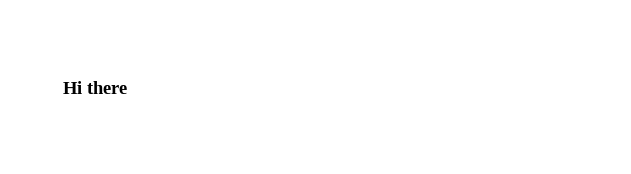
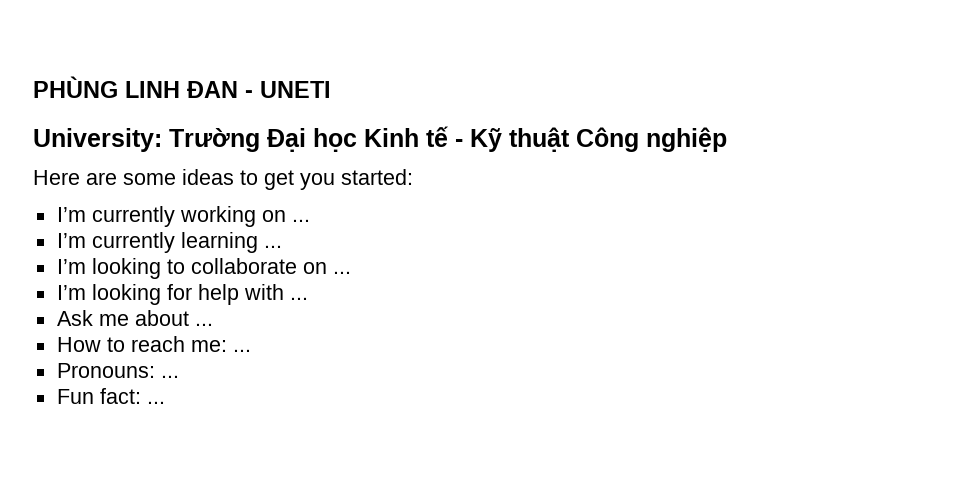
[63,81,127,94] Hi there -> [33,76,331,98] [33,126,727,152] [33,169,413,190] [56,206,310,227] [56,232,282,253] [56,258,351,279] [56,284,308,305] [56,310,213,326] [56,336,251,352] [56,363,179,378] [56,388,165,404] PHÙNG LINH ĐAN - UNETI // University: Trường Đại học Kinh tế - Kỹ thuật Công nghiệp // Here are some ideas to get you started: // I’m currently working on ... // I’m currently learning ... // I’m looking to collaborate on ... // I’m looking for help with ... // Ask me about ... // How to reach me: ... // Pronouns: ... // Fun fact: ...

